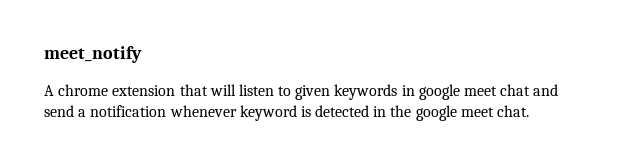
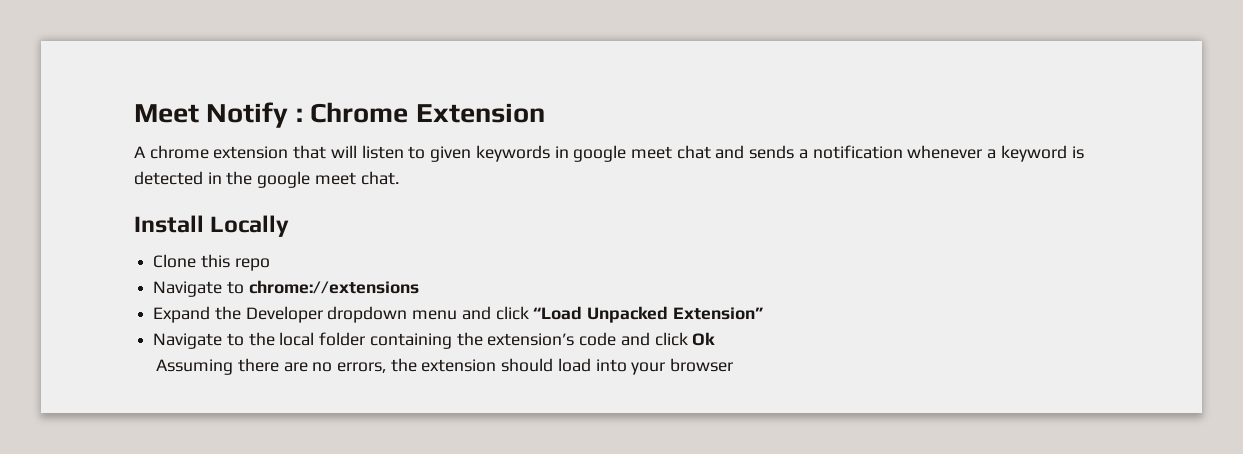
[44,46,142,63] meet_notify -> [134,102,545,128] Meet Notify : Chrome Extension
[44,105,74,117] send -> [749,145,795,159] sends
(237, 111) none -> [987,149,997,159] a
(530, 111) none -> [134,215,290,237] [153,254,270,271] [153,280,419,297] [153,306,763,323] [153,332,716,349] [156,358,734,375] // Install Locally // Clone this repo // Navigate to chrome://extensions // Expand the Developer dropdown menu and click “Load Unpacked Extension” // Navigate to the local folder containing the extension’s code and click Ok // Assuming there are no errors, the extension should load into your browser

